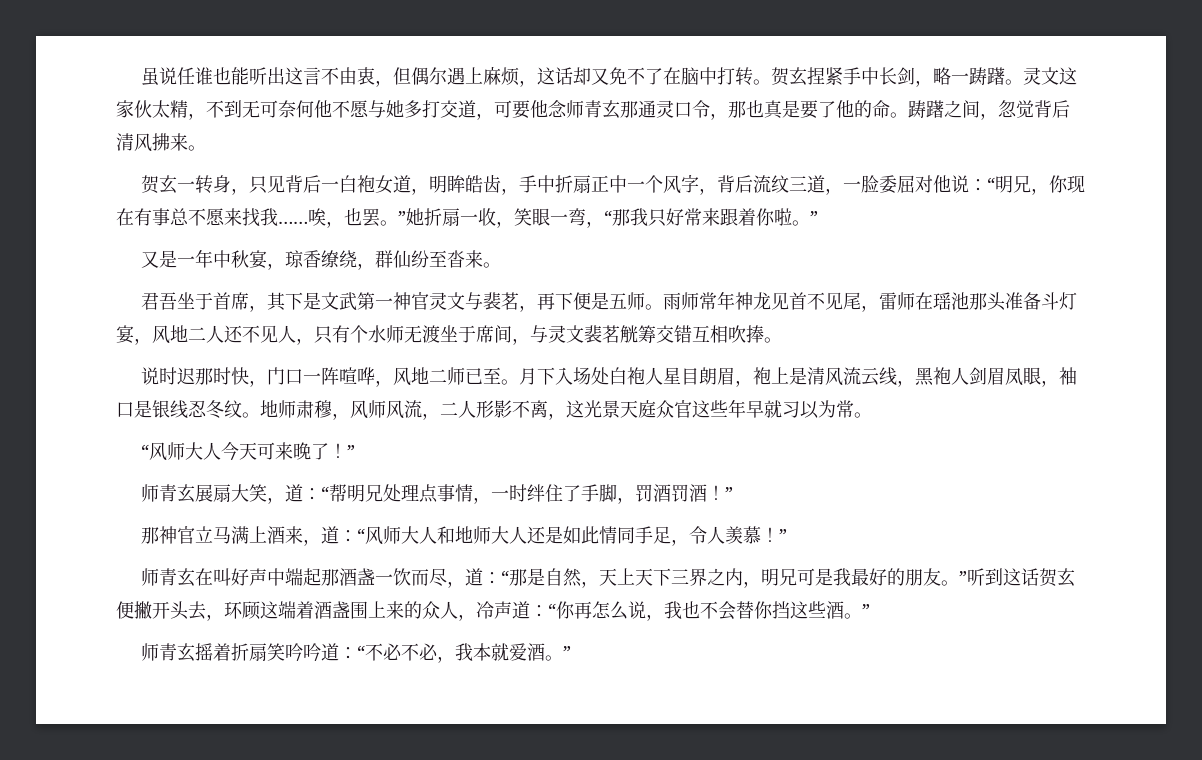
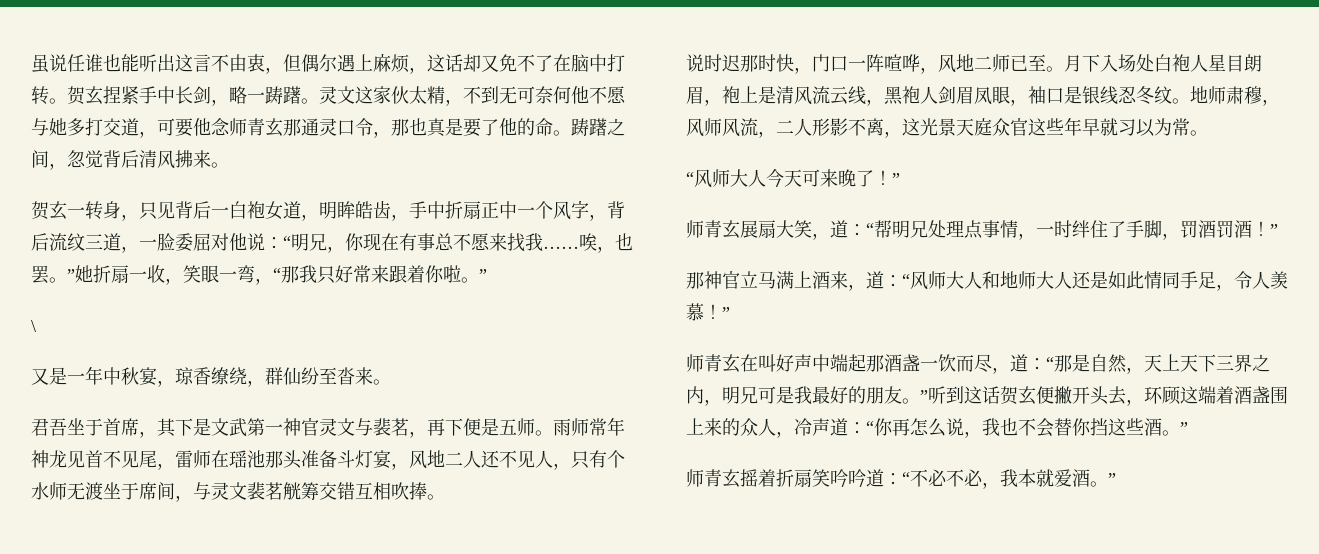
(818, 217) none -> [31,320,36,332] // \

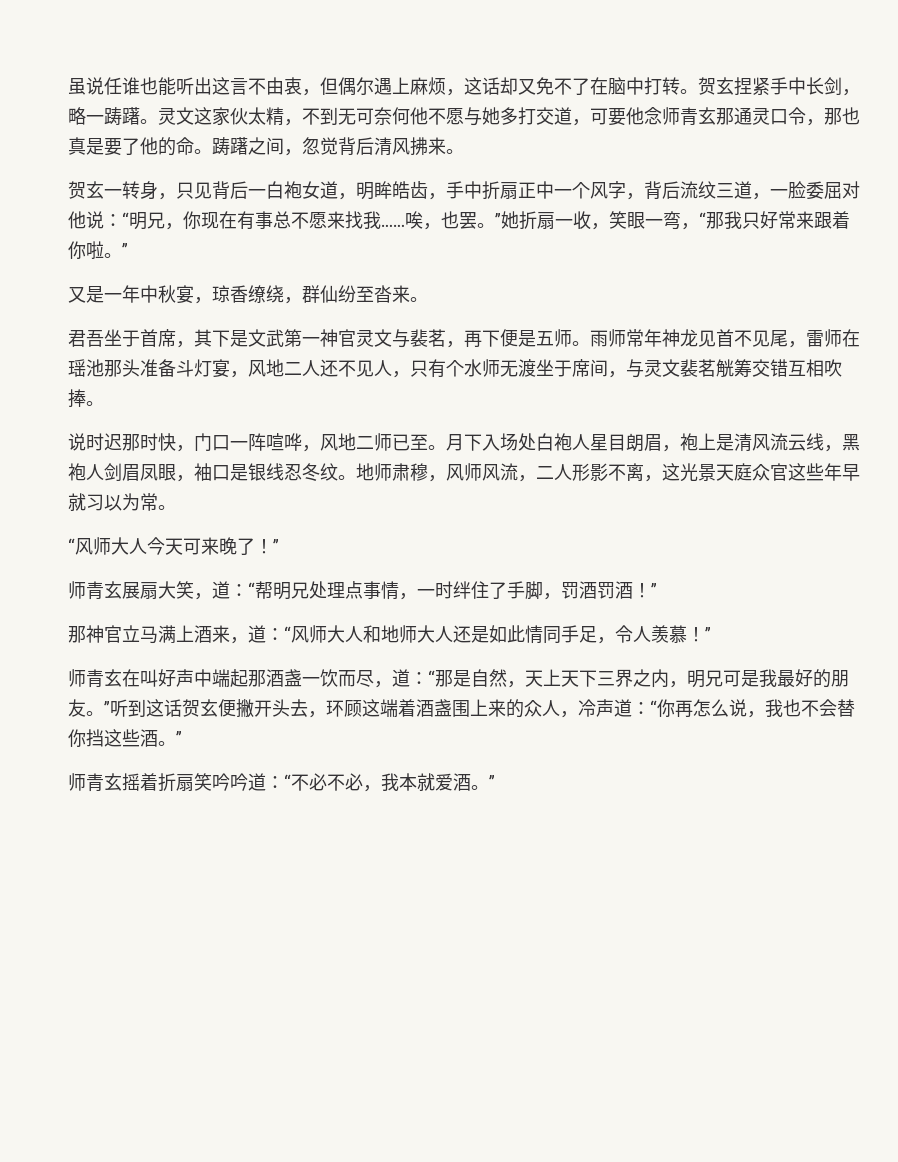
[31,320,36,332] // \ -> (128, 250) none

